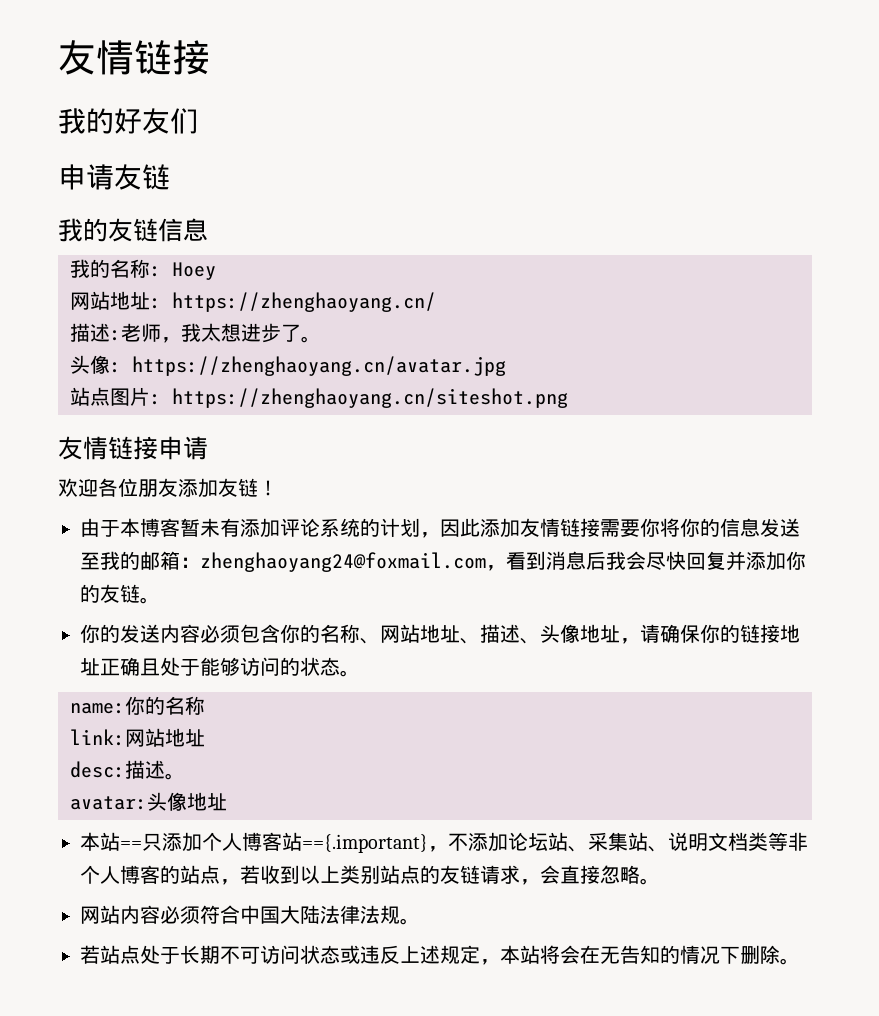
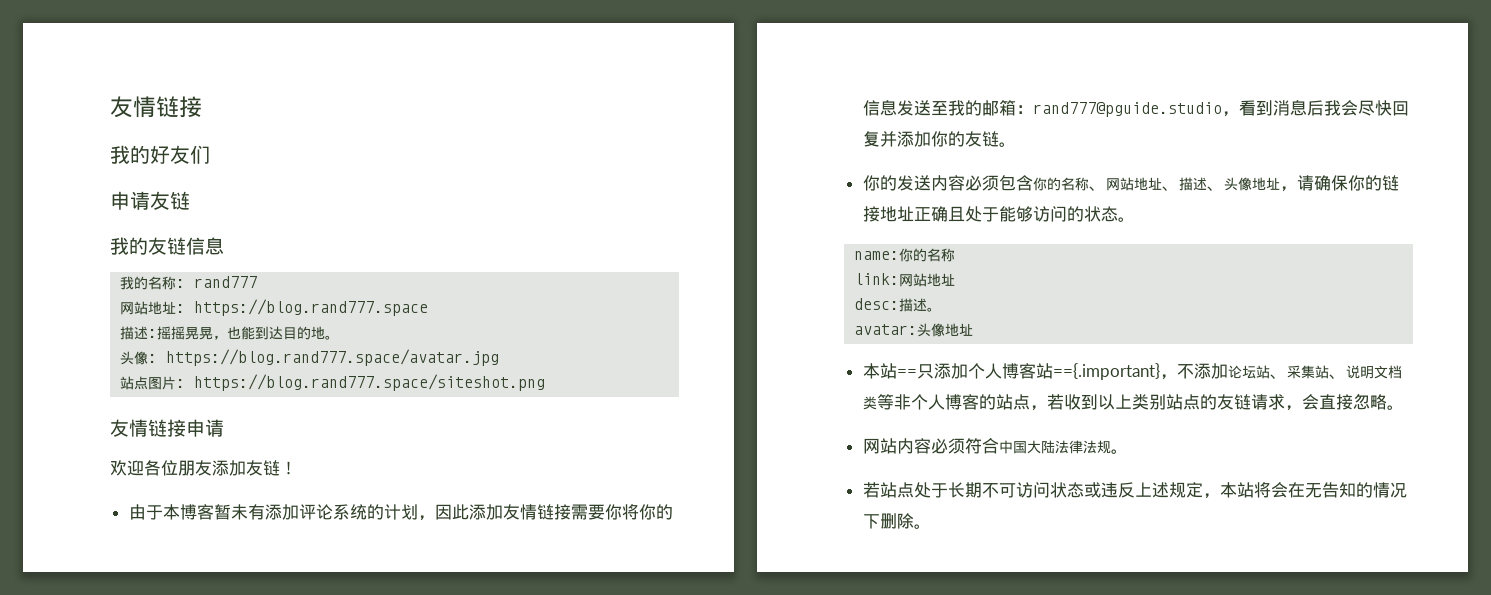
[172,262,216,280] Hoey -> [194,276,258,288] rand777
[172,292,436,312] https://zhenghaoyang.cn/ -> [194,299,429,316] https://blog.rand777.space
[121,323,301,343] 老师，我太想进步了 -> [157,326,326,340] 摇摇晃晃，也能到达目的地
[132,356,506,376] https://zhenghaoyang.cn/avatar.jpg -> [166,349,500,366] https://blog.rand777.space/avatar.jpg
[172,388,568,408] https://zhenghaoyang.cn/siteshot.png -> [194,374,546,391] https://blog.rand777.space/siteshot.png
[200,552,486,572] zhenghaoyang24@foxmail.com -> [1032,102,1222,117] rand777@pguide.studio

